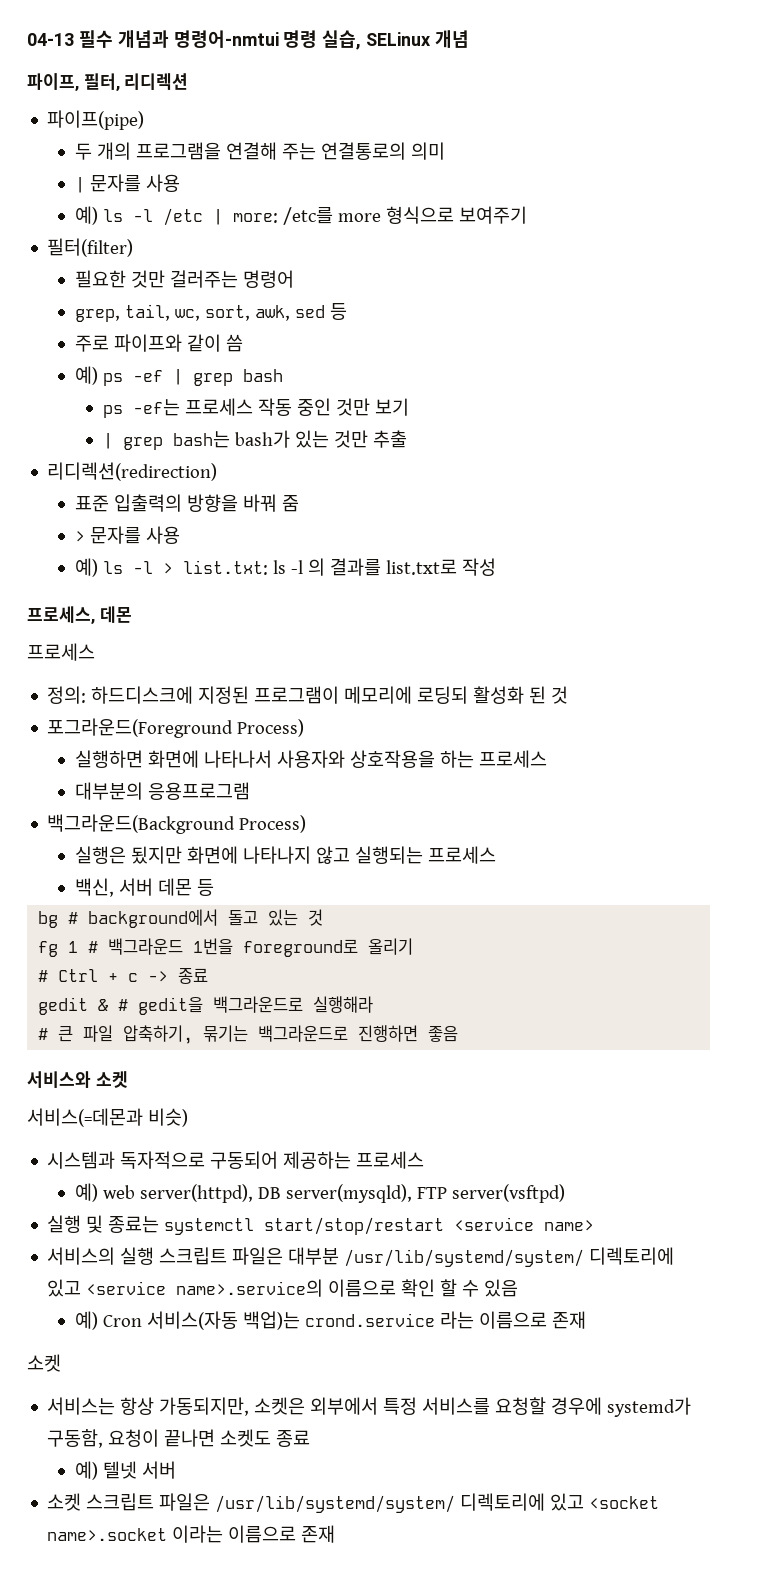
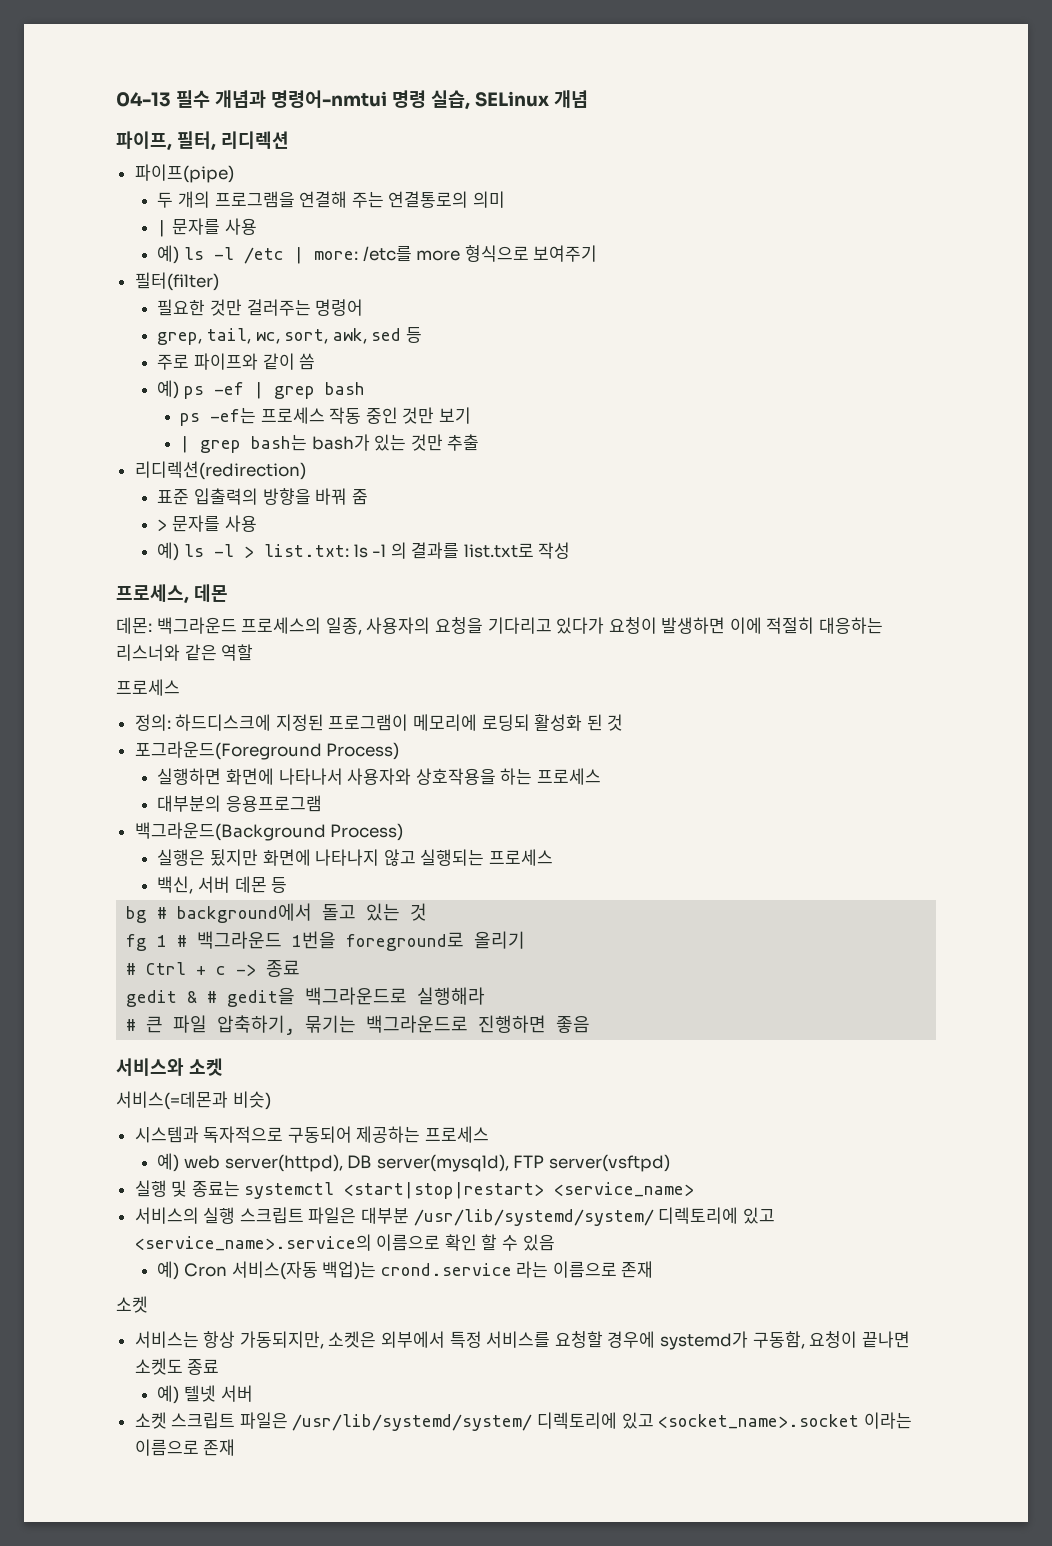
(132, 614) none -> [116,617,884,635] [116,644,254,661] // 데몬: 백그라운드 프로세스의 일종, 사용자의 요청을 기다리고 있다가 요청이 발생하면 이에 적절히 대응하는 리스너와 같은 역할
[264,1217,595,1235] start/stop/restart <service name> -> [344,1182,695,1199] <start|stop|restart> <service_name>
[86,1279,324,1297] <service name>.service의 -> [134,1234,372,1251] <service_name>.service의
[589,1496,660,1509] [47,1528,168,1541] <socket name>.socket -> [658,1414,860,1429] <socket_name>.socket

